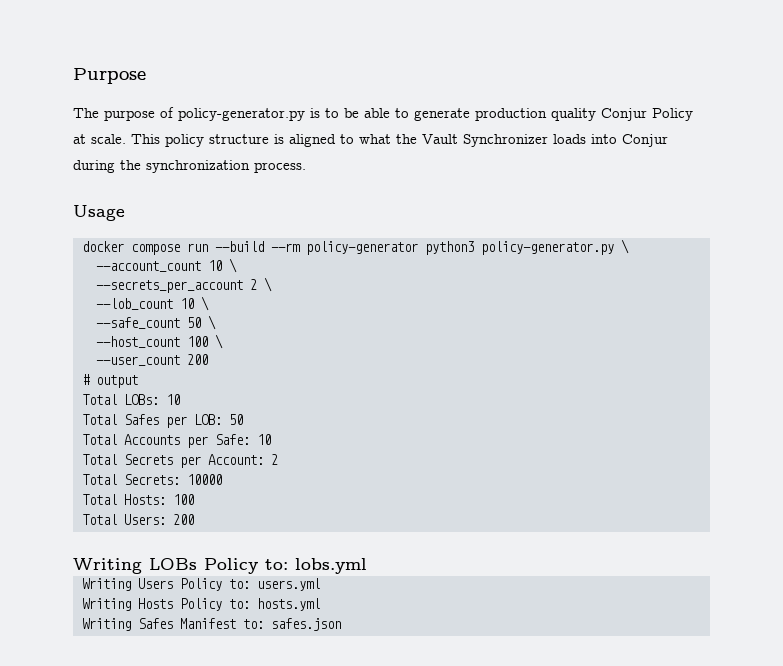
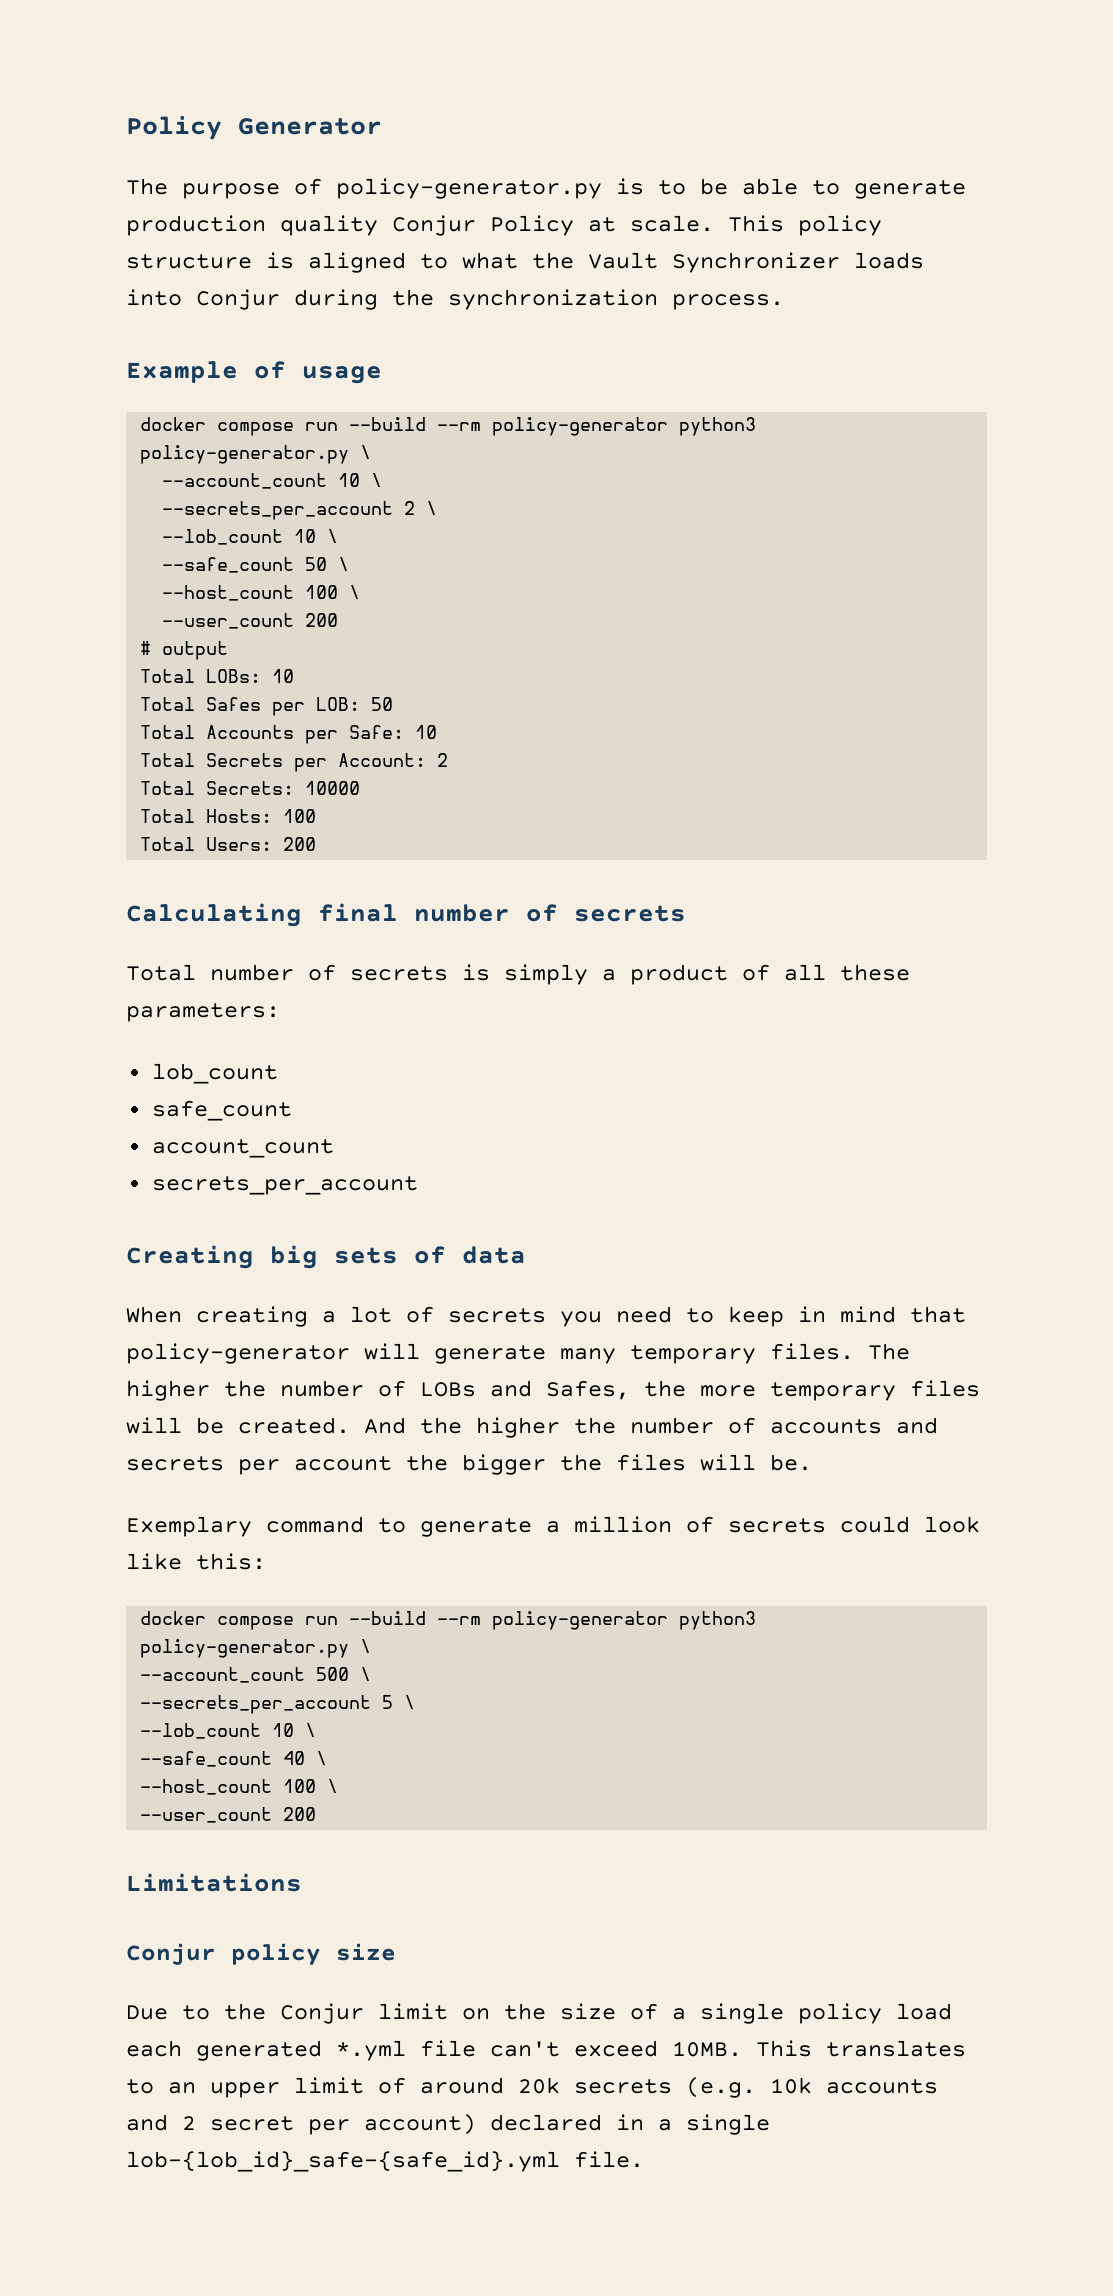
[73,68,146,84] Purpose -> [126,116,382,140] Policy Generator
[73,205,125,221] Usage -> [126,361,382,384] Example of usage
[73,558,367,574] [82,578,320,591] [82,598,320,611] [82,618,341,631] Writing LOBs Policy to: lobs.yml // Writing Users Policy to: users.yml // Writing Hosts Policy to: hosts.yml // Writing Safes Manifest to: safes.json -> [126,903,686,927] [126,964,910,985] [126,1003,280,1022] [151,1063,278,1084] [151,1100,292,1121] [151,1139,334,1158] [151,1176,418,1195] [126,1245,526,1269] [126,1306,966,1327] [126,1343,910,1364] [126,1380,980,1401] [126,1417,938,1438] [126,1454,812,1475] [126,1516,980,1537] [126,1553,266,1570] [140,1611,757,1630] [140,1639,372,1658] [140,1667,372,1683] [140,1695,416,1714] [140,1723,317,1739] [140,1751,328,1767] [140,1779,339,1795] [140,1807,317,1823] [126,1873,302,1892] [126,1943,396,1965] [126,2003,952,2024] [126,2040,966,2061] [126,2077,938,2098] [126,2114,770,2135] [126,2151,644,2172] Calculating final number of secrets // Total number of secrets is simply a product of all these parameters: // lob_count // safe_count // account_count // secrets_per_account // Creating big sets of data // When creating a lot of secrets you need to keep in mind that policy-generator will generate many temporary files. The higher the number of LOBs and Safes, the more temporary files will be created. And the higher the number of accounts and secrets per account the bigger the files will be. // Exemplary command to generate a million of secrets could look like this: // docker compose run --build --rm policy-generator python3 policy-generator.py \ // --account_count 500 \ // --secrets_per_account 5 \ // --lob_count 10 \ // --safe_count 40 \ // --host_count 100 \ // --user_count 200 // Limitations // Conjur policy size // Due to the Conjur limit on the size of a single policy load each generated *.yml file can't exceed 10MB. This translates to an upper limit of around 20k secrets (e.g. 10k accounts and 2 secret per account) declared in a single lob-{lob_id}_safe-{safe_id}.yml file.

